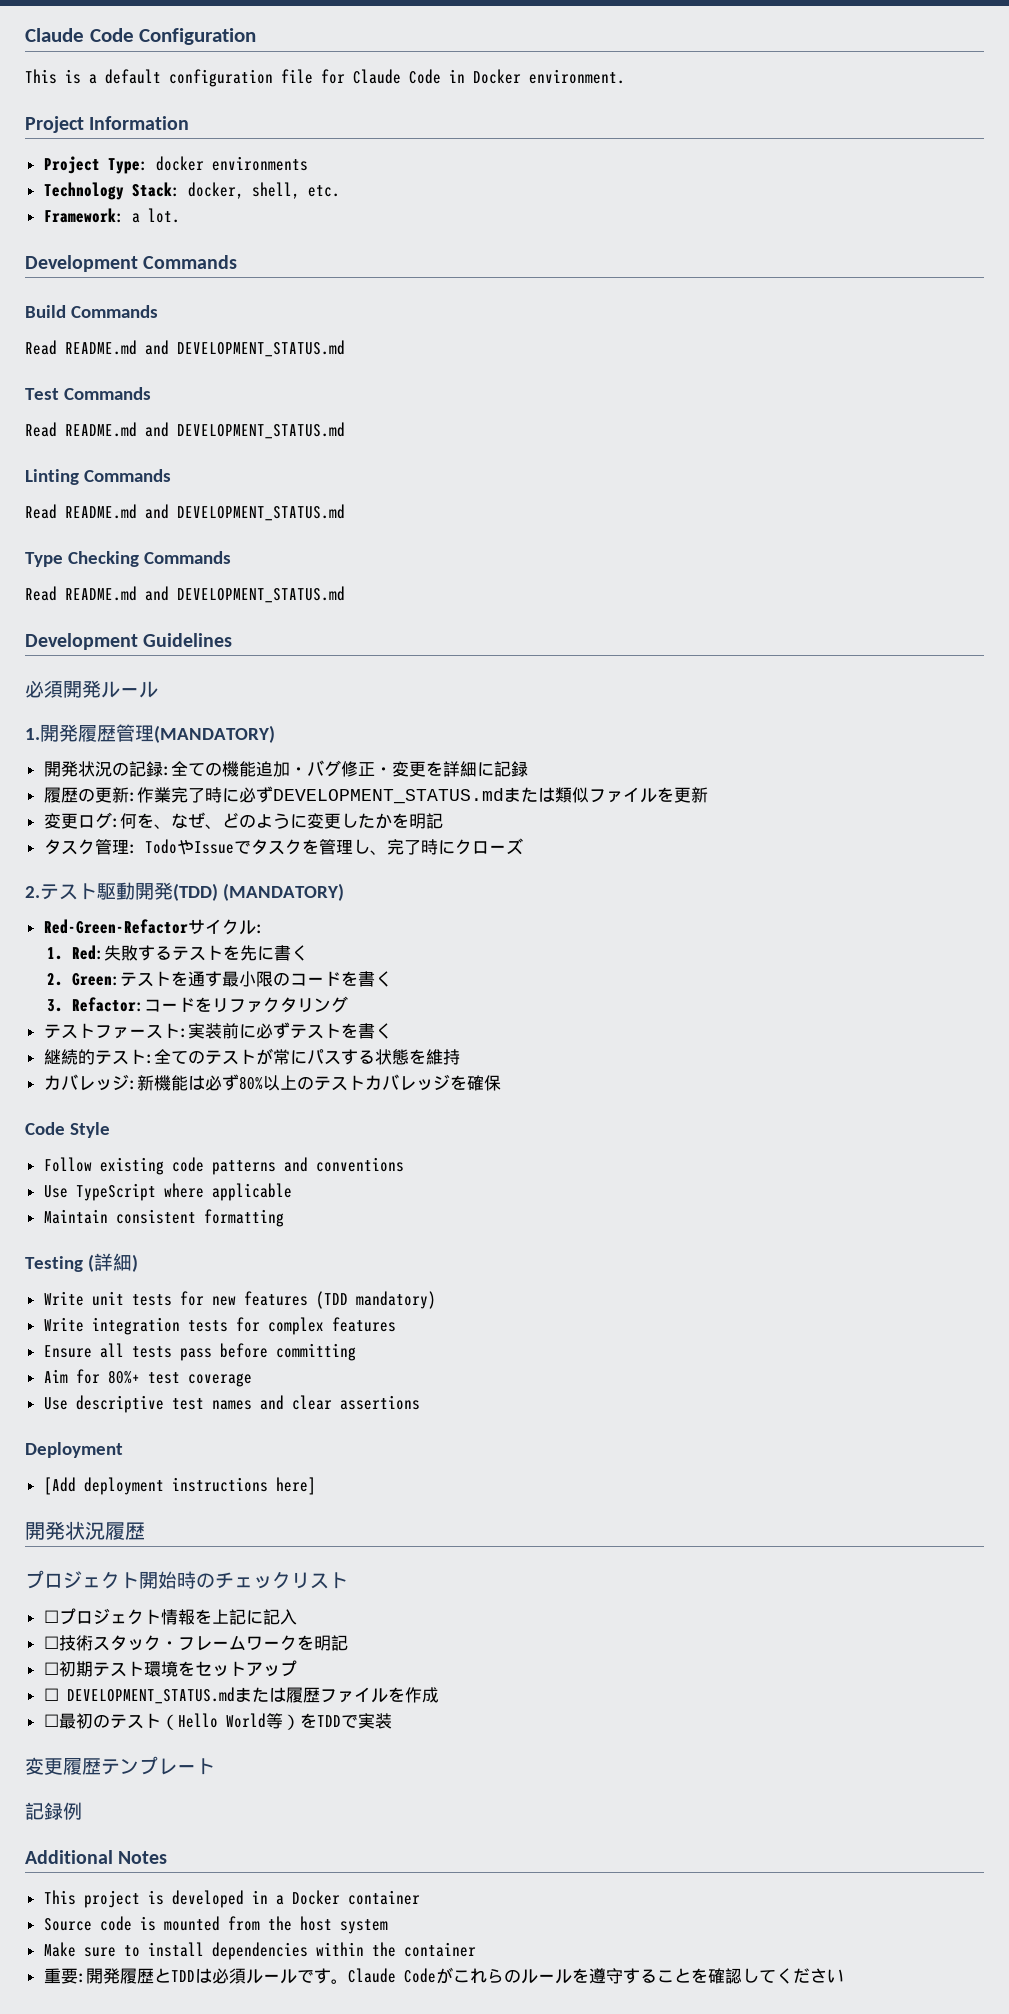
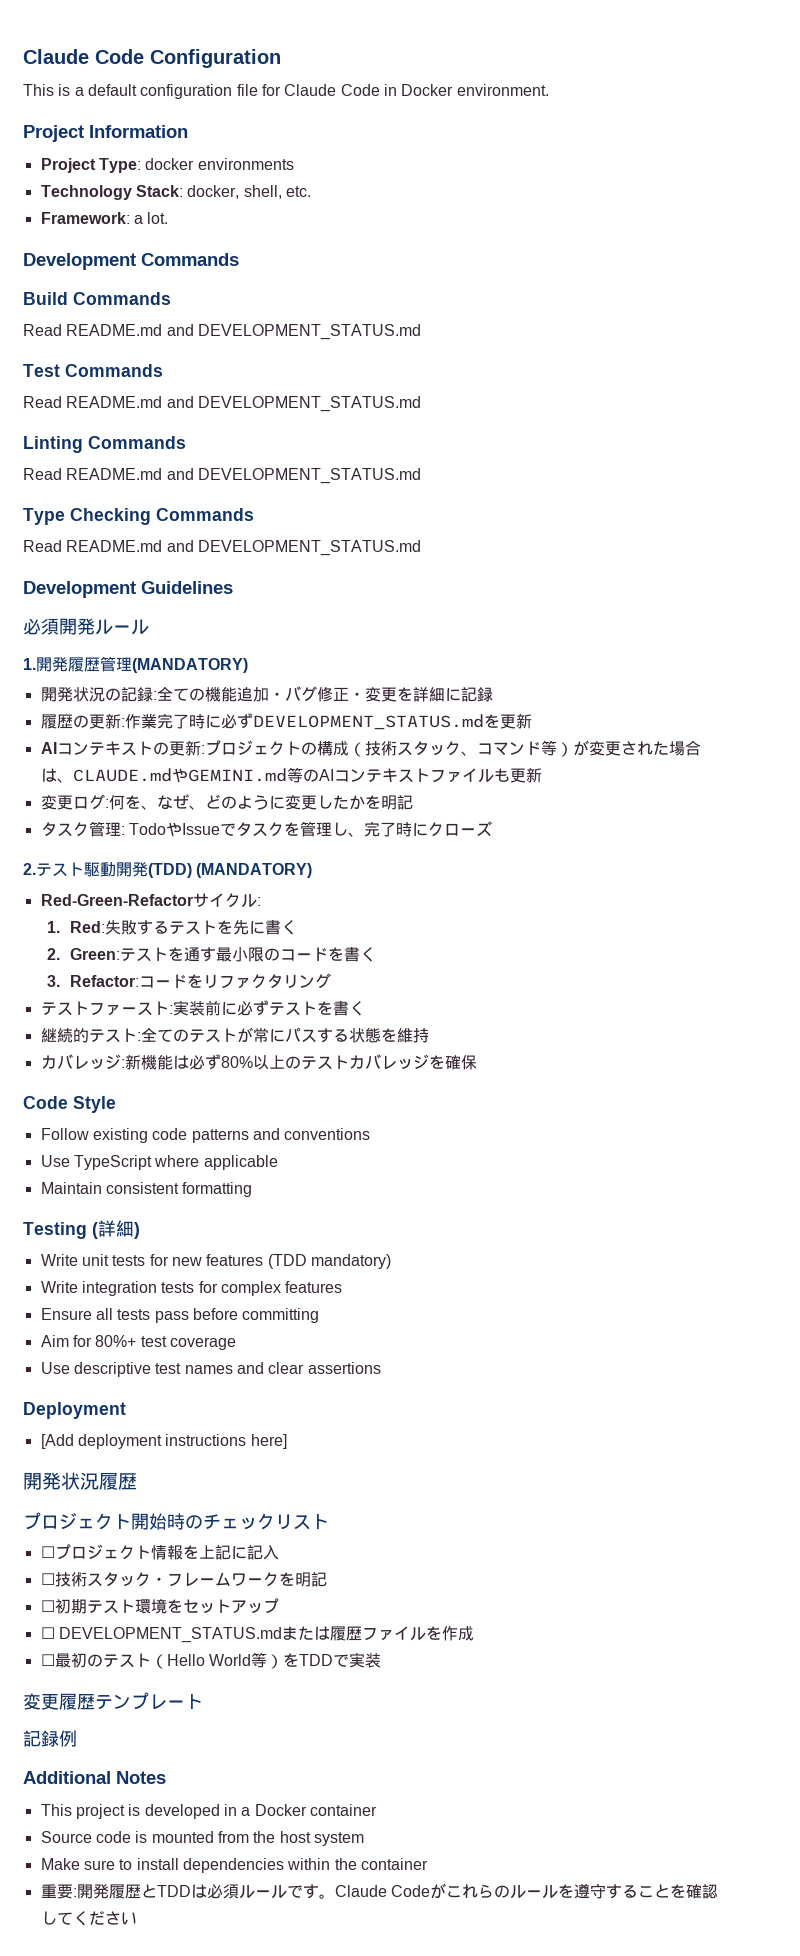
[503,787,674,803] または類似ファイルを -> [483,713,532,729] [40,740,701,757] [40,767,510,783] を更新 // AIコンテキストの更新:プロジェクトの構成（技術スタック、コマンド等）が変更された場合は、CLAUDE.mdやGEMINI.md等のAIコンテキストファイルも

